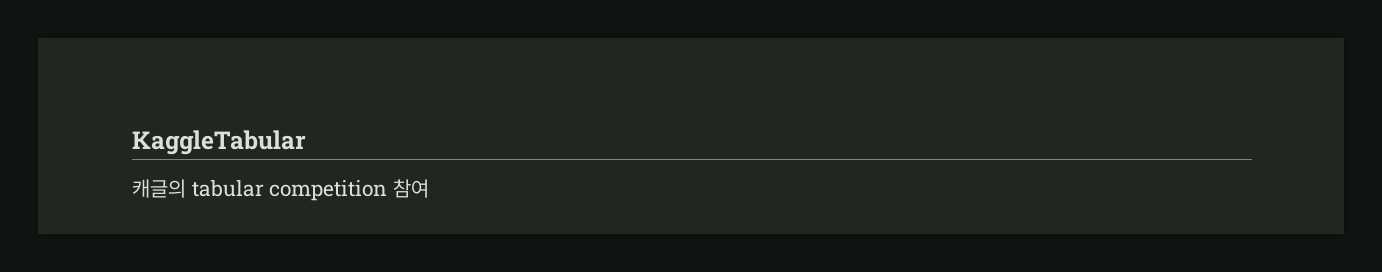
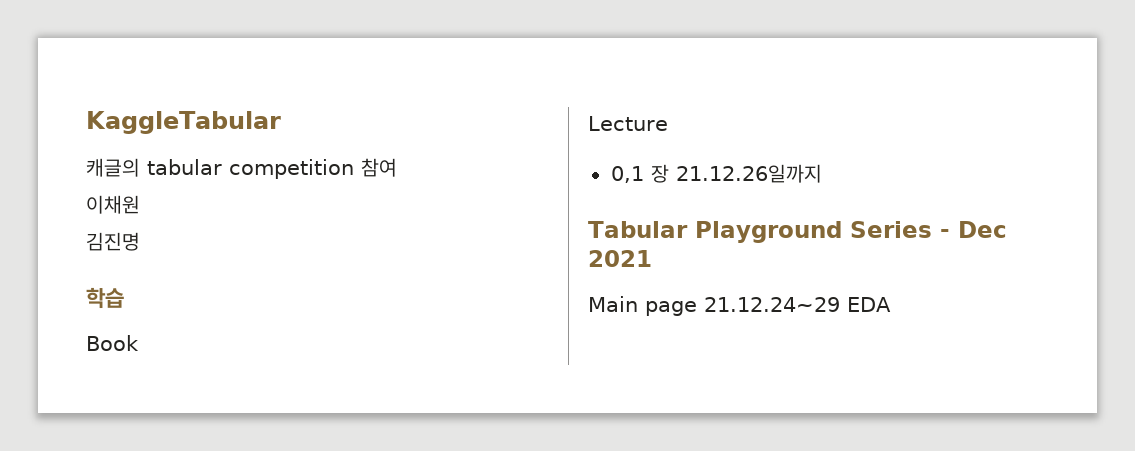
(430, 188) none -> [86,195,140,214] [86,232,140,251] [86,287,124,309] [86,335,139,351] [588,116,668,131] [610,164,822,183] [588,221,1007,243] [588,250,652,267] [588,296,891,316] // 이채원 // 김진명 // 학습 // Book // Lecture // 0,1 장 21.12.26일까지 // Tabular Playground Series - Dec 2021 // Main page 21.12.24~29 EDA

